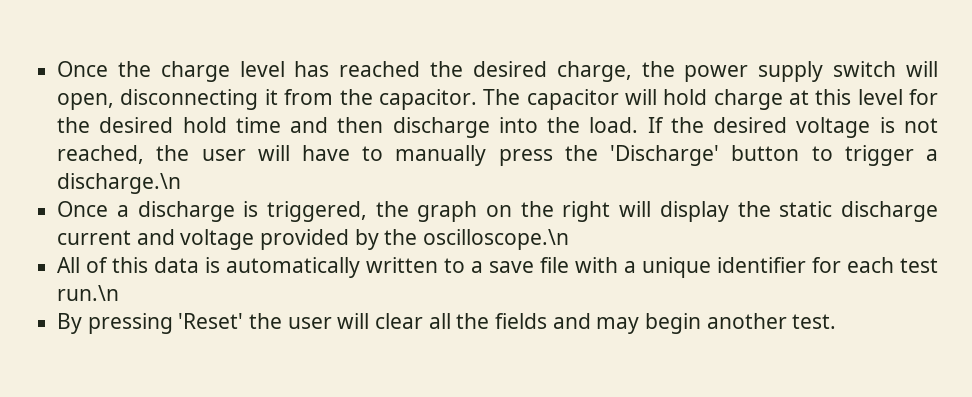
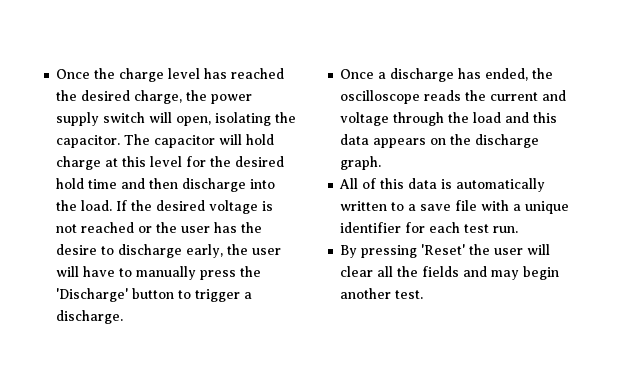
[120,89,334,110] disconnecting it from -> [215,112,272,126] isolating
[57,145,145,164] reached, -> [81,222,263,233] [56,244,224,258] reached or the user has the desire to discharge early,
[57,173,182,194] discharge.\n -> [56,310,124,324] discharge.
[243,201,938,222] [57,229,570,250] is triggered, the graph on the right will display the static discharge current and voltage provided by the oscilloscope.\n -> [458,68,554,81] [340,90,567,104] [340,112,558,126] [340,134,540,148] [340,156,382,170] has ended, the oscilloscope reads the current and voltage through the load and this data appears on the discharge graph.
[57,285,120,301] run.\n -> [493,226,519,233] run.

